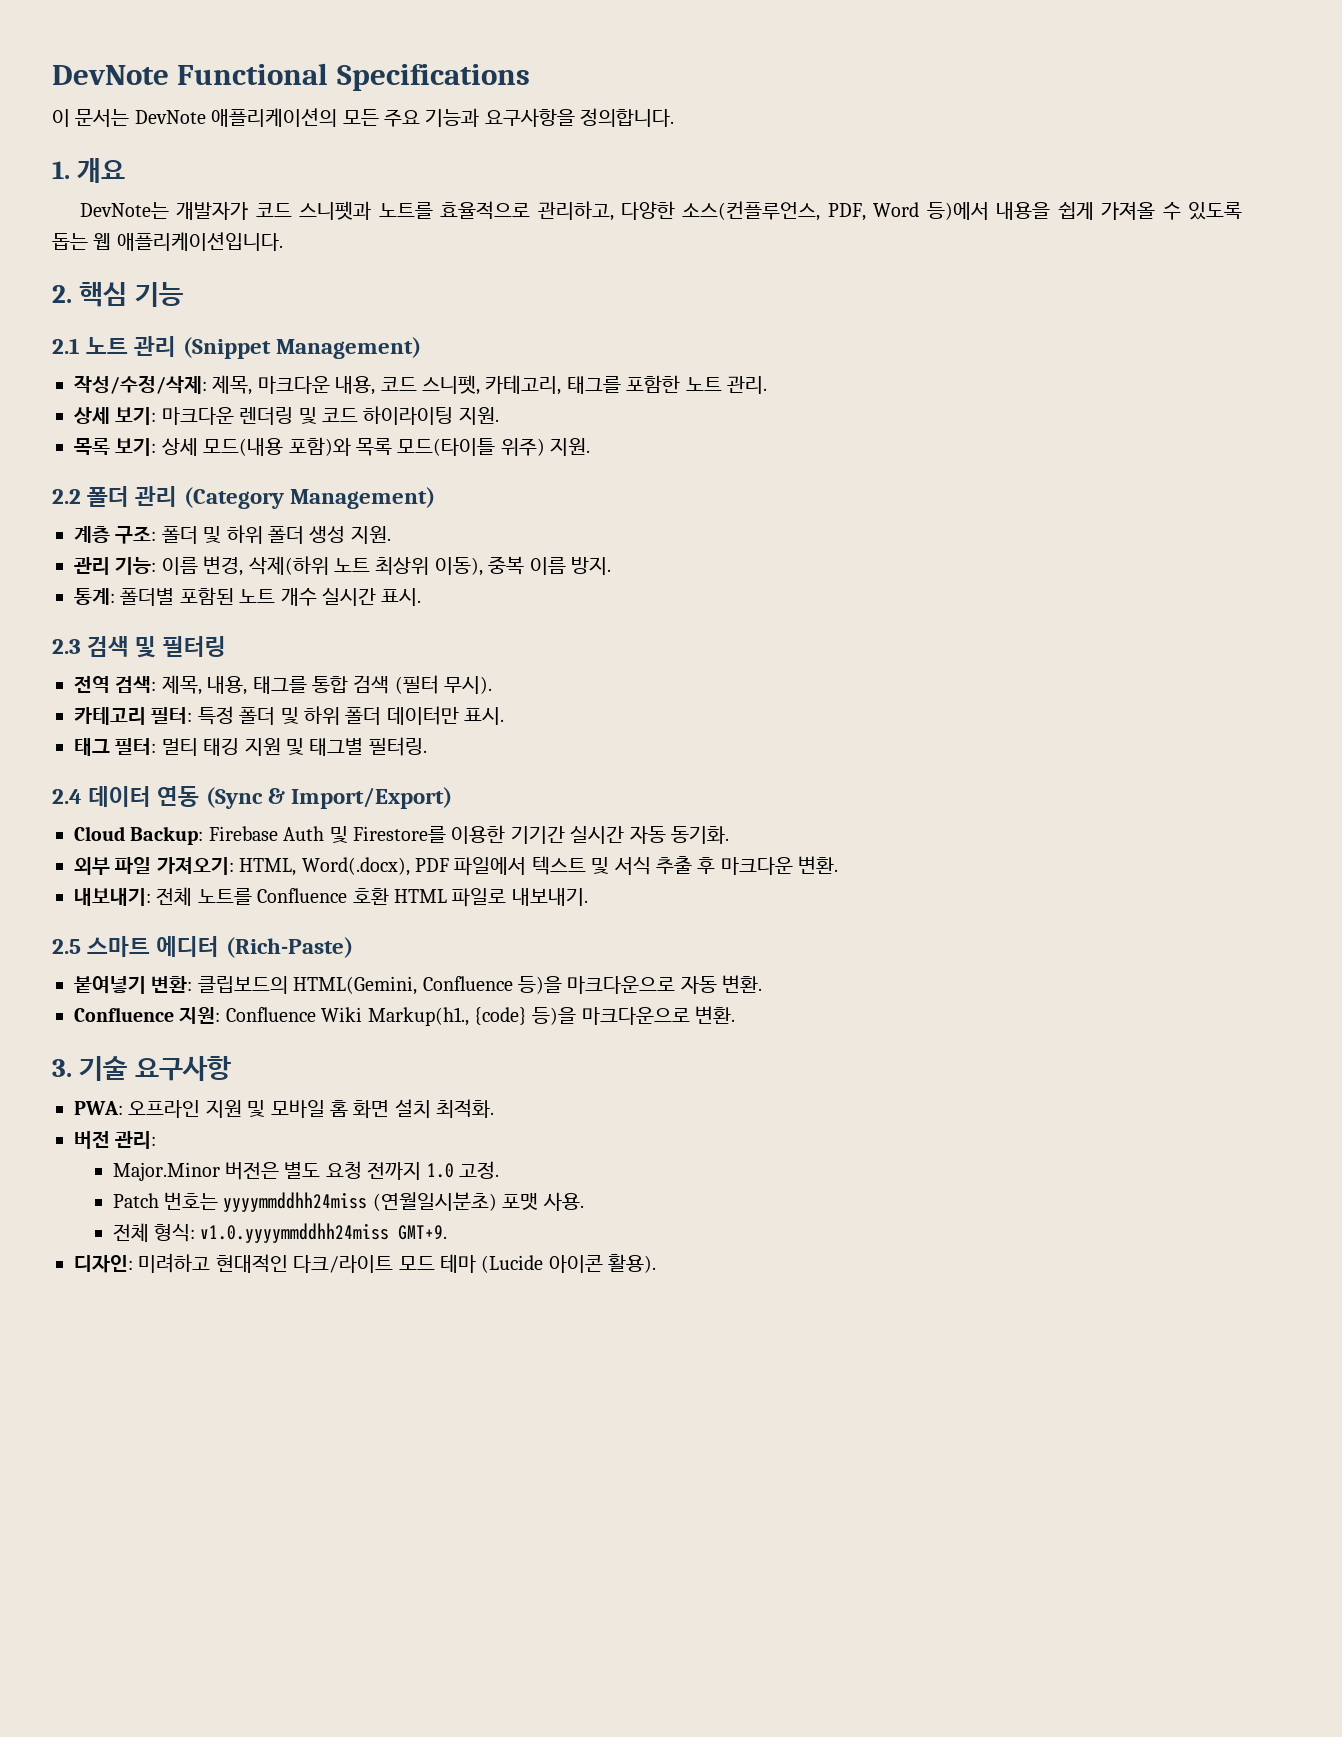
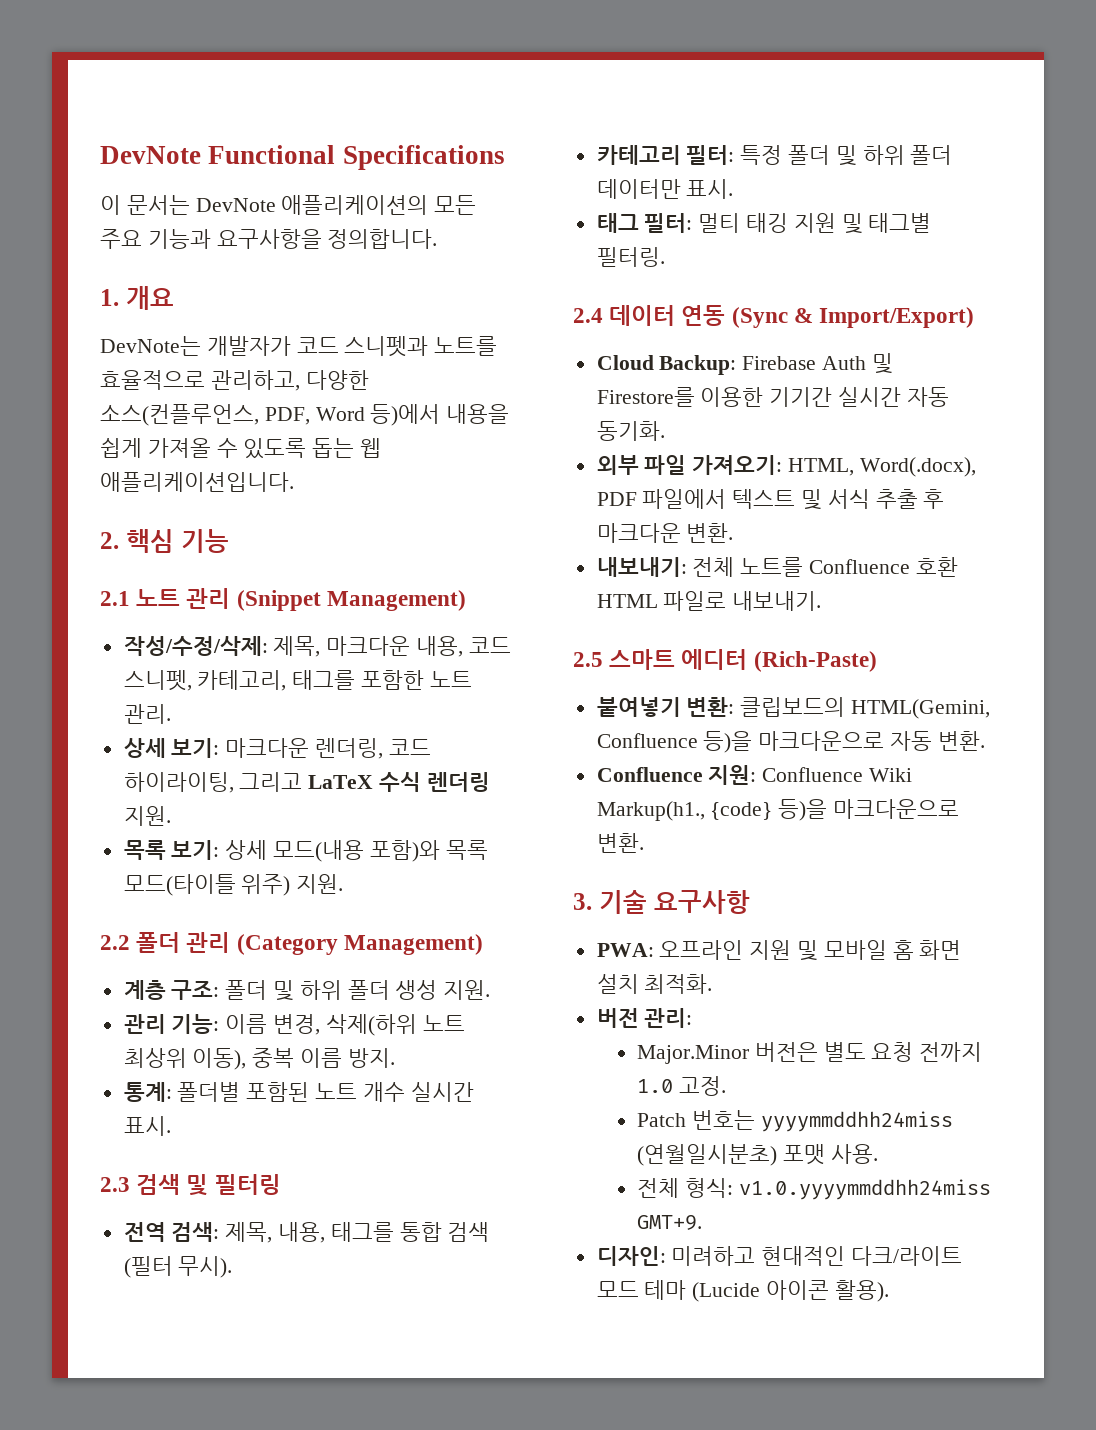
[239,406,454,425] 렌더링 및 코드 하이라이팅 -> [315,738,431,759] [123,772,490,793] 렌더링, 코드 하이라이팅, 그리고 LaTeX 수식 렌더링

